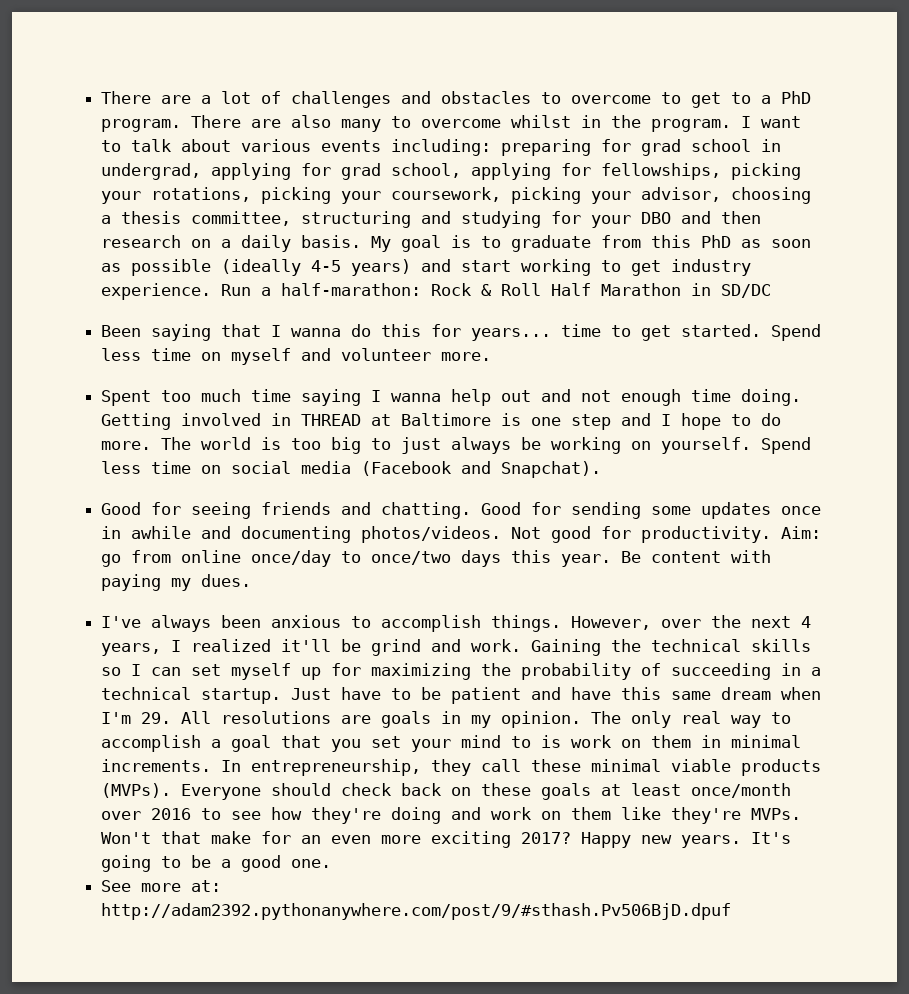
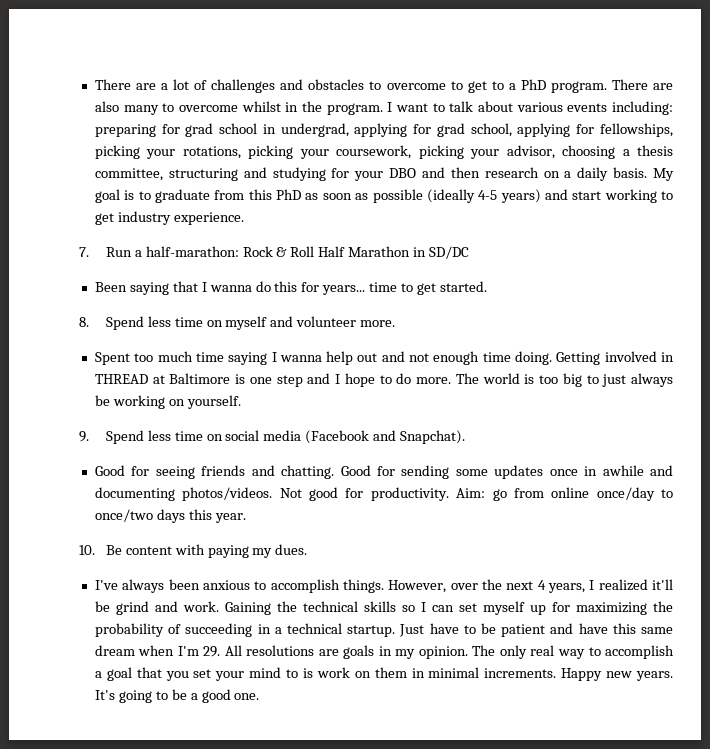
(212, 291) none -> [79,247,89,257] // 7.
(762, 330) none -> [79,317,89,327] // 8.
(752, 445) none -> [79,431,89,442] // 9.
(612, 560) none -> [79,545,95,555] // 10.
[221,759,822,776] [101,783,792,800] [101,807,802,824] [101,831,572,848] In entrepreneurship, they call these minimal viable products (MVPs). Everyone should check back on these goals at least once/month over 2016 to see how they're doing and work on them like they're MVPs. Won't that make for an even more exciting 2017? -> (557, 673) none
[101,880,222,892] [101,903,732,920] // See more at: http://adam2392.pythonanywhere.com/post/9/#sthash.Pv506BjD.dpuf -> (260, 696) none

